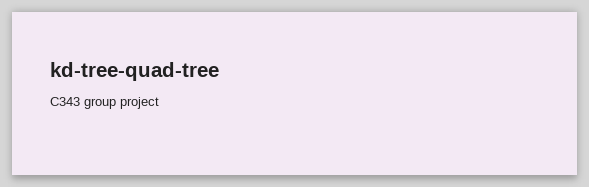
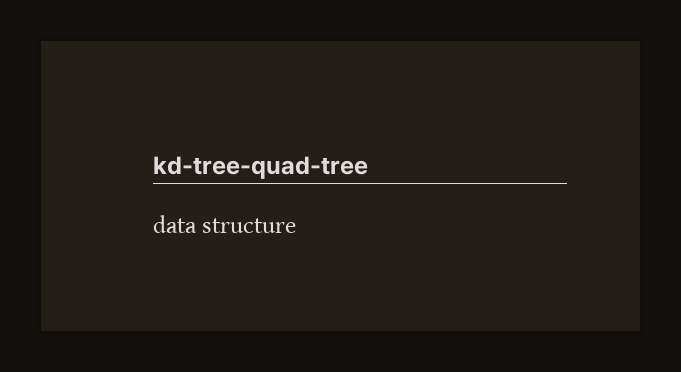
[50,97,159,109] C343 group project -> [153,215,297,233] data structure

